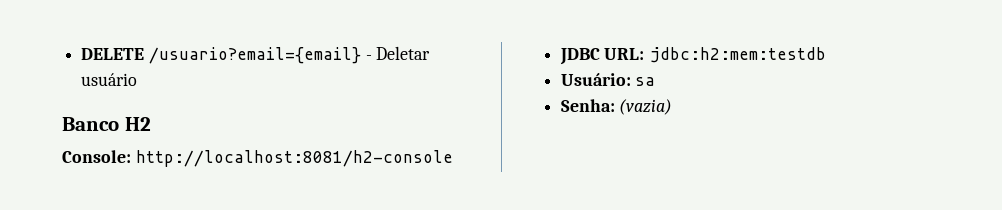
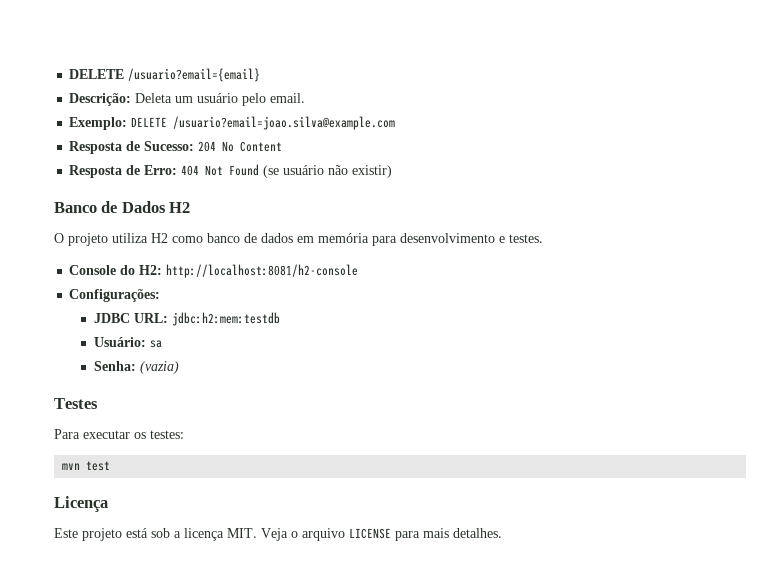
[365,46,431,60] [81,73,138,86] - Deletar usuário -> [69,93,306,106] [69,116,396,130] [69,141,283,154] [69,164,393,178] // Descrição: Deleta um usuário pelo email. // Exemplo: DELETE /usuario?email=joao.silva@example.com // Resposta de Sucesso: 204 No Content // Resposta de Erro: 404 Not Found (se usuário não existir)
(119, 124) none -> [101,201,166,213] de Dados
[62,150,131,163] Console: -> [54,233,543,246] [69,265,163,275] O projeto utiliza H2 como banco de dados em memória para desenvolvimento e testes. // Console do H2:
(453, 158) none -> [69,289,161,302] // Configurações:
(673, 107) none -> [54,398,98,409] [54,429,184,439] [62,461,111,471] [54,496,108,512] [54,528,502,541] // Testes // Para executar os testes: // mvn test // Licença // Este projeto está sob a licença MIT. Veja o arquivo LICENSE para mais detalhes.

